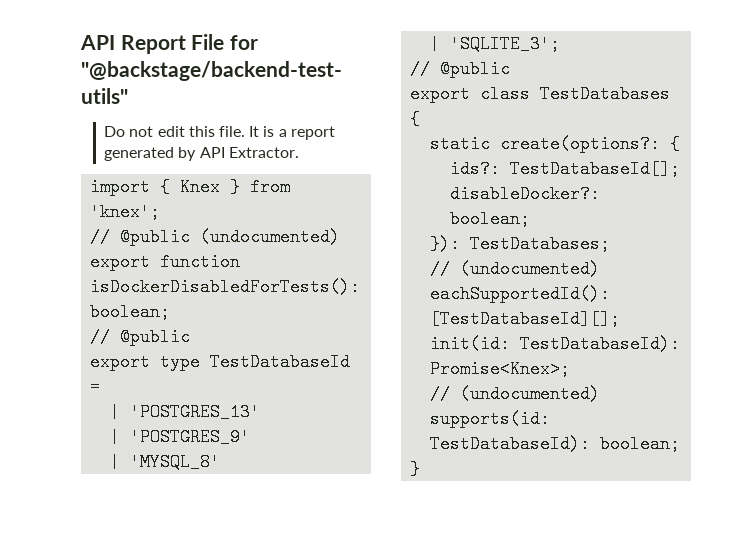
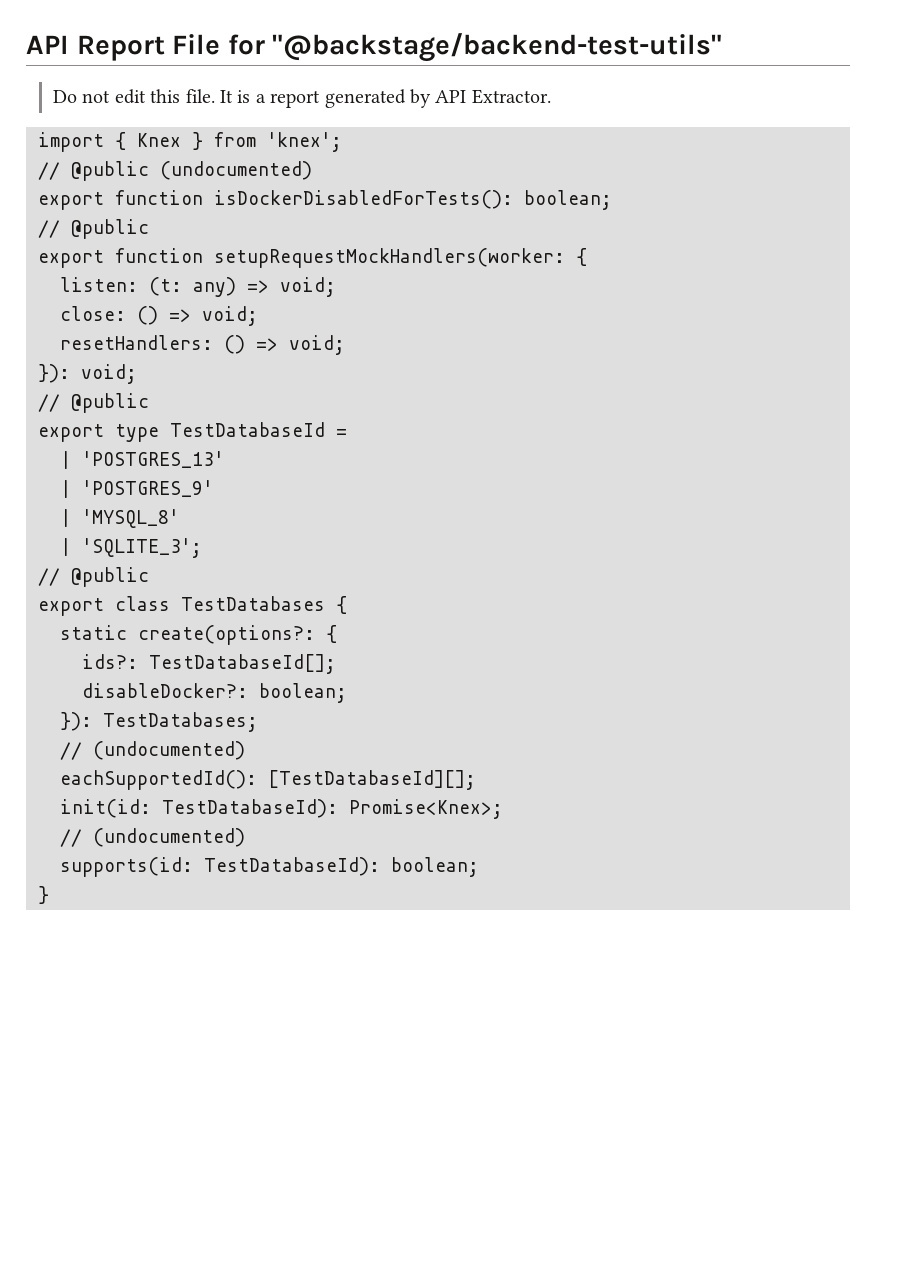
(191, 337) none -> [38,248,587,268] [60,277,336,297] [60,306,258,326] [60,335,345,355] [38,364,137,384] [38,393,149,413] // export function setupRequestMockHandlers(worker: { // listen: (t: any) => void; // close: () => void; // resetHandlers: () => void; // }): void; // // @public

